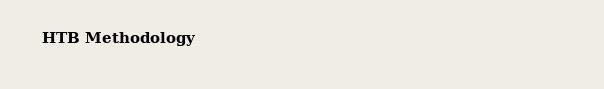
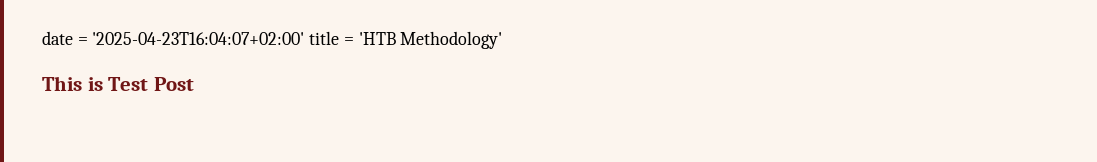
[42,32,196,46] HTB Methodology -> [42,31,503,49] [42,76,194,91] date = '2025-04-23T16:04:07+02:00' title = 'HTB Methodology' // This is Test Post

